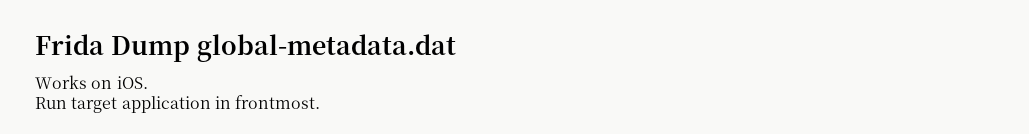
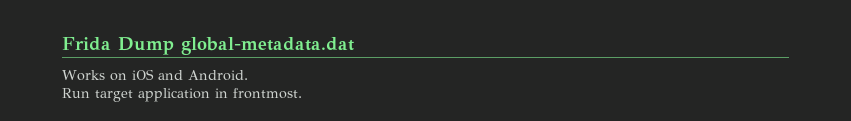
[116,76,148,89] iOS. -> [131,69,248,81] iOS and Android.

